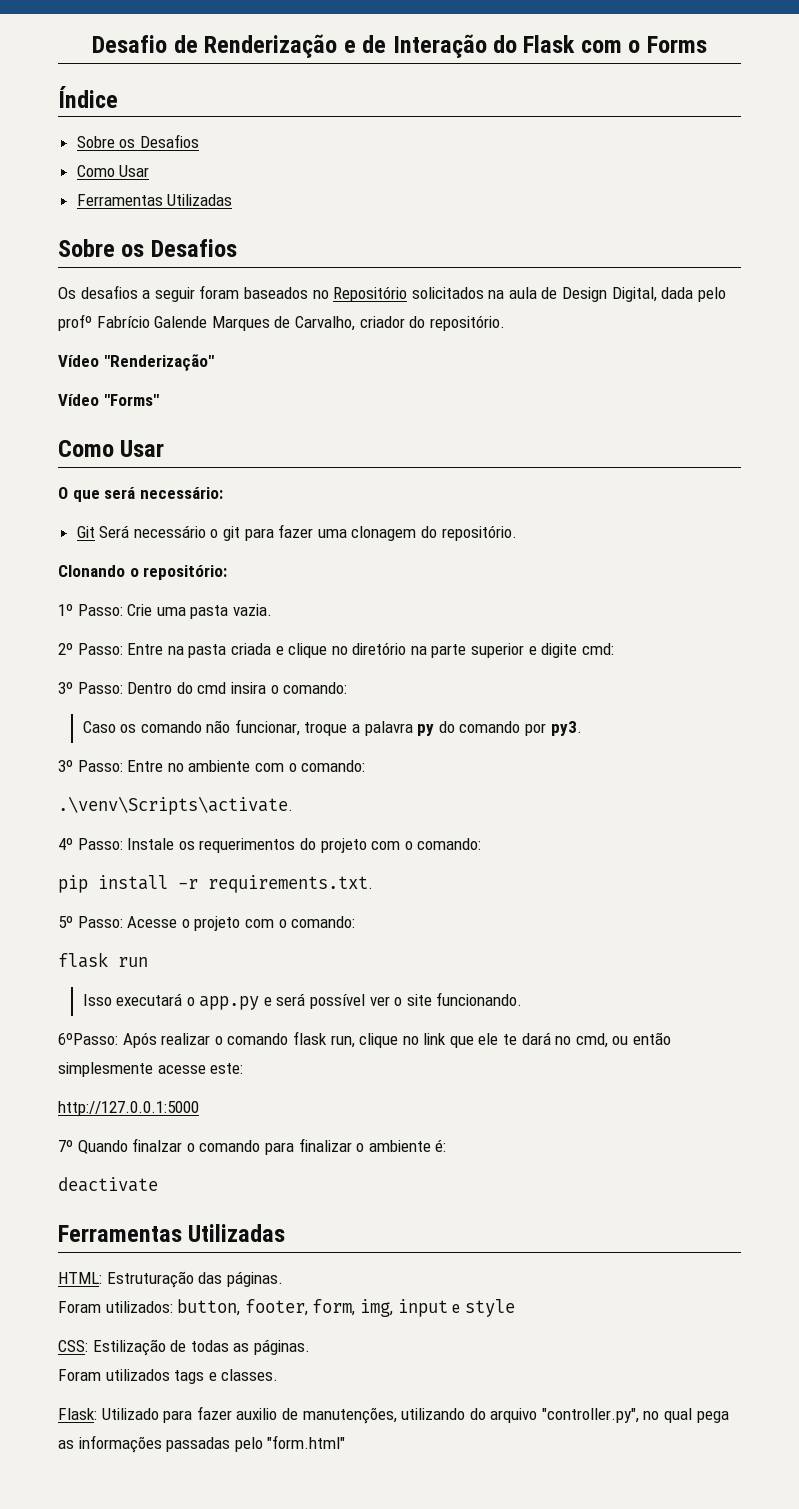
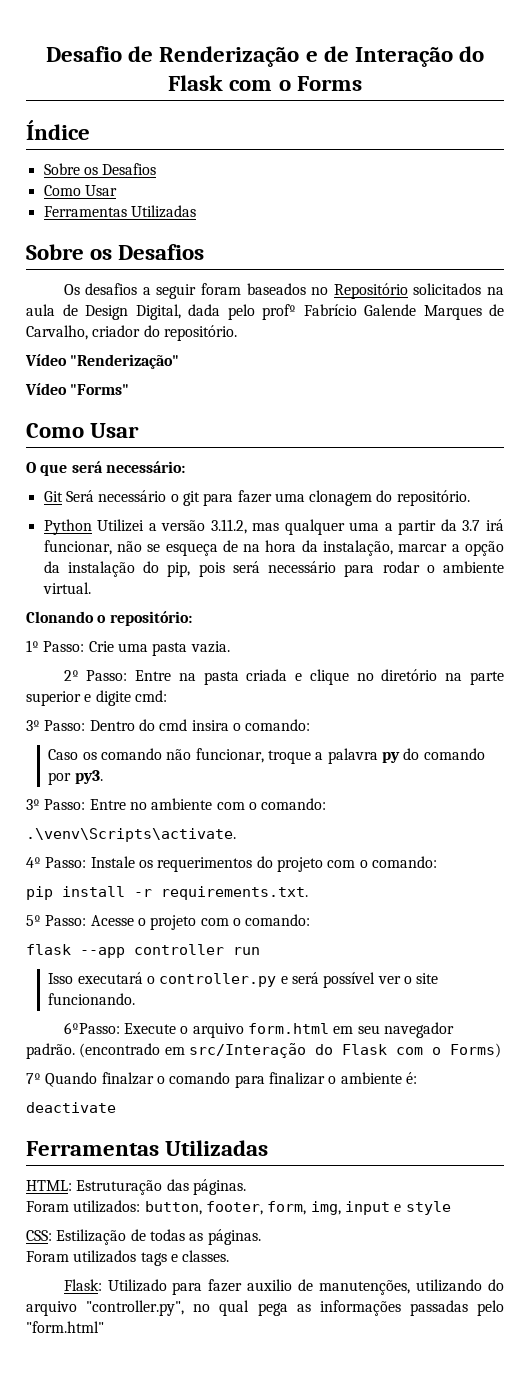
(517, 533) none -> [43,519,504,535] [43,540,505,556] [43,561,505,577] [42,582,91,594] // Python Utilizei a versão 3.11.2, mas qualquer uma a partir da 3.7 irá funcionar, não se esqueça de na hora da instalação, marcar a opção da instalação do pip, pois será necessário para rodar o ambiente virtual.
(108, 960) none -> [80,944,224,958] --app controller
[199,996,260,1010] app.py -> [159,973,277,987] controller.py
[122,1031,672,1048] [58,1062,244,1077] [58,1101,199,1116] Após realizar o comando flask run, clique no link que ele te dará no cmd, ou então simplesmente acesse este: // http://127.0.0.1:5000 -> [123,1022,454,1038] [26,1043,501,1059] Execute o arquivo form.html em seu navegador padrão. (encontrado em src/Interação do Flask com o Forms)

